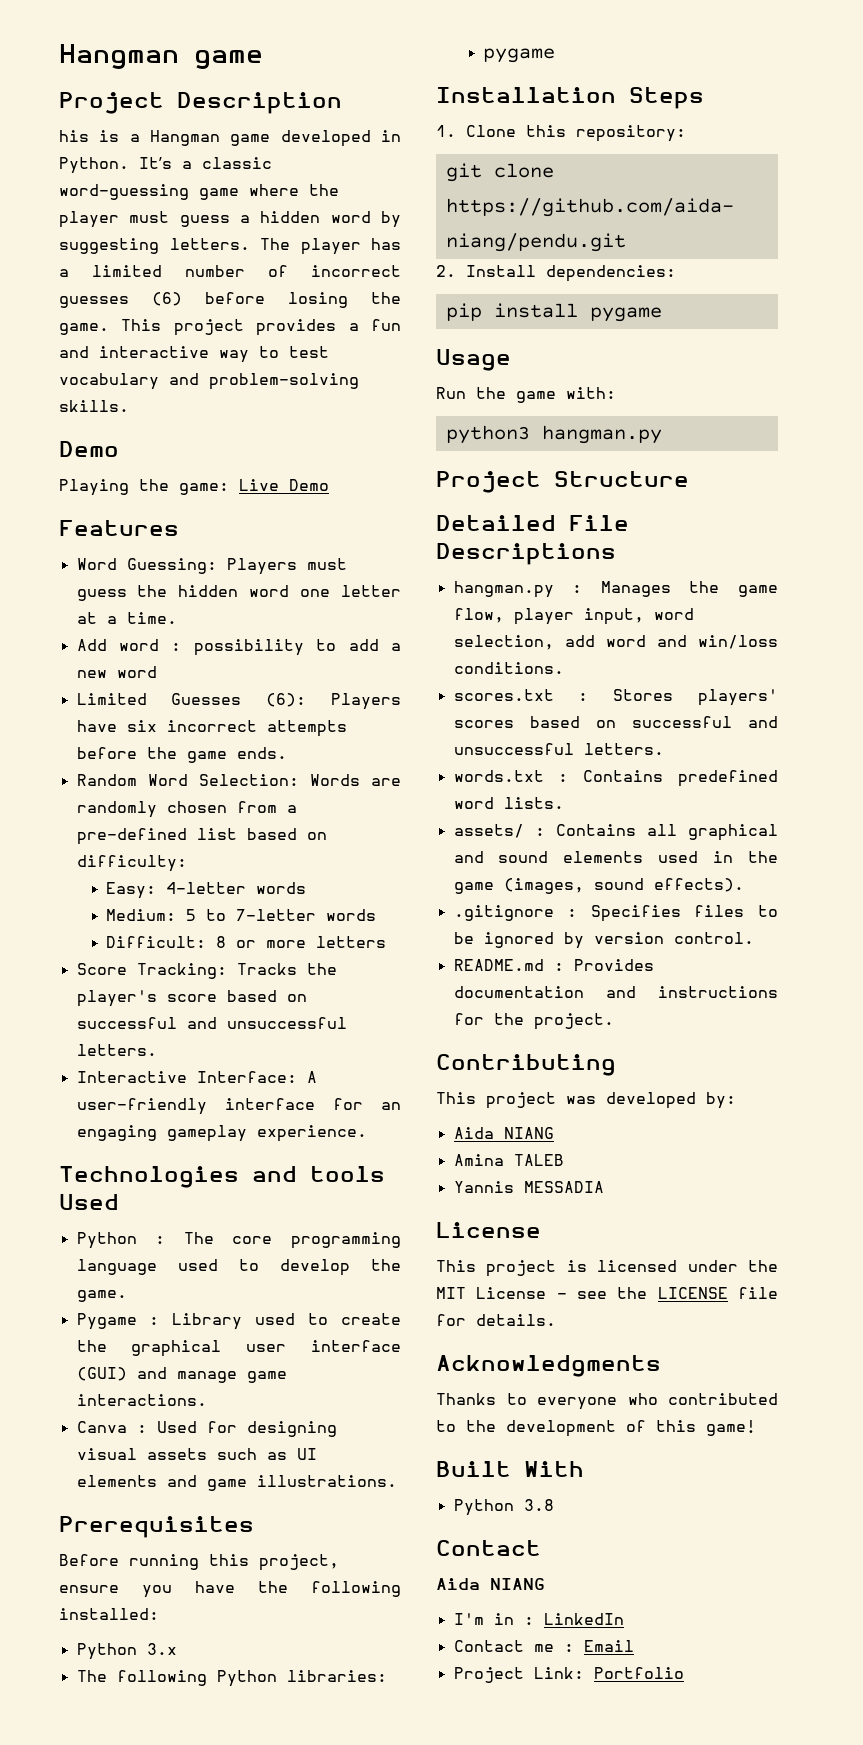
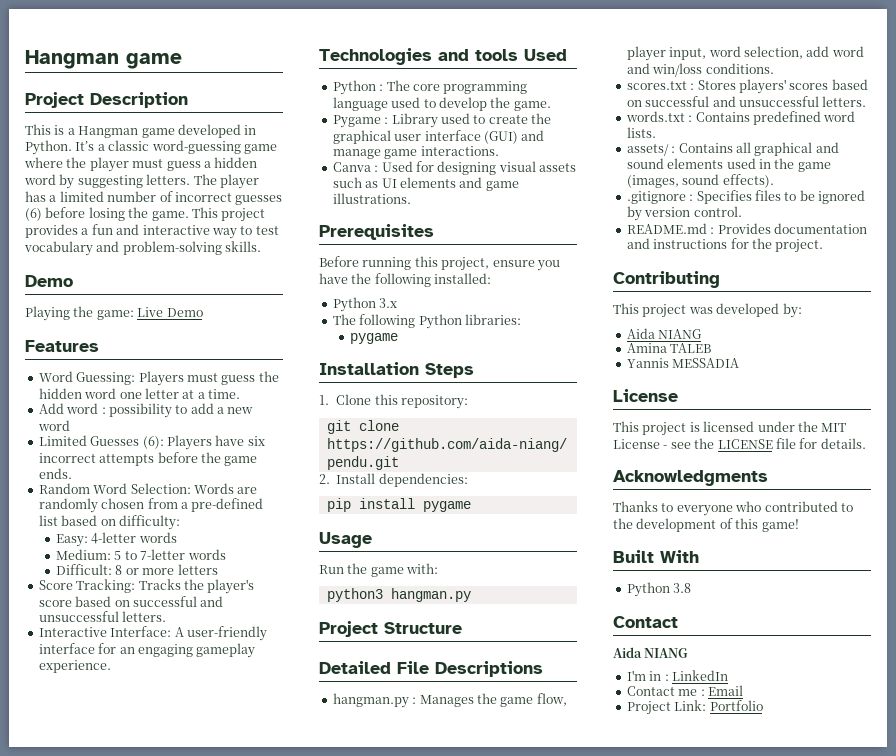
[59,130,89,142] his -> [25,124,51,135] This

